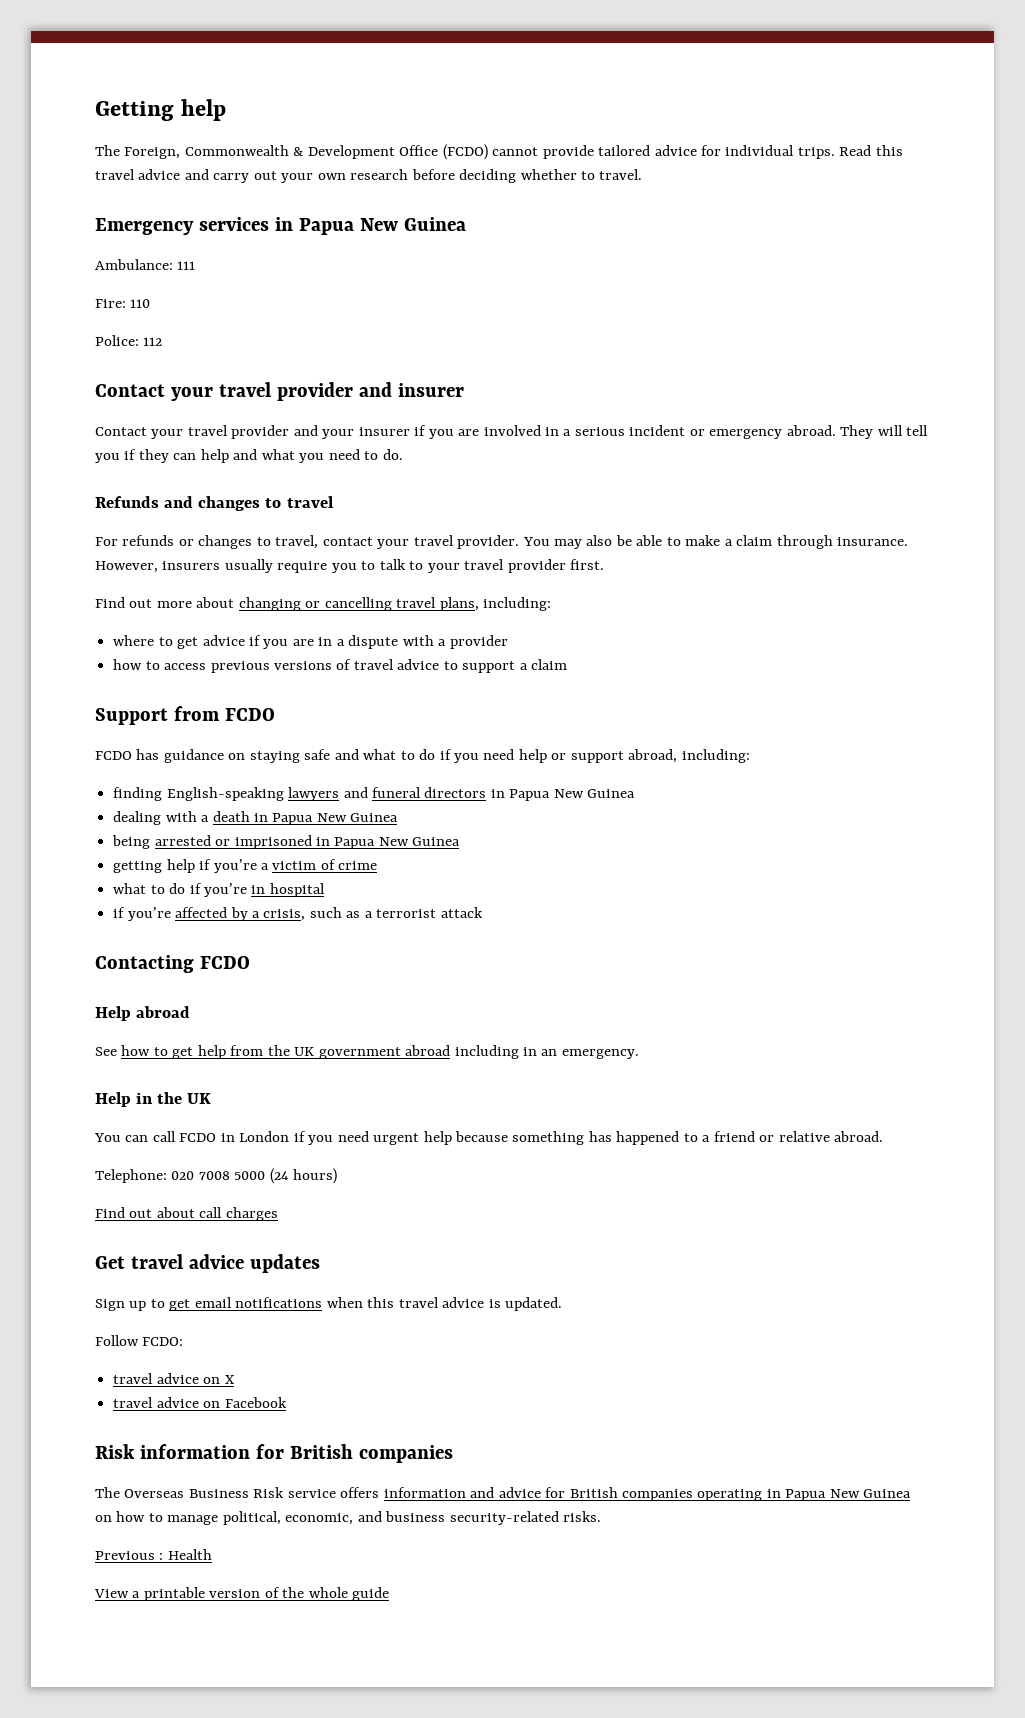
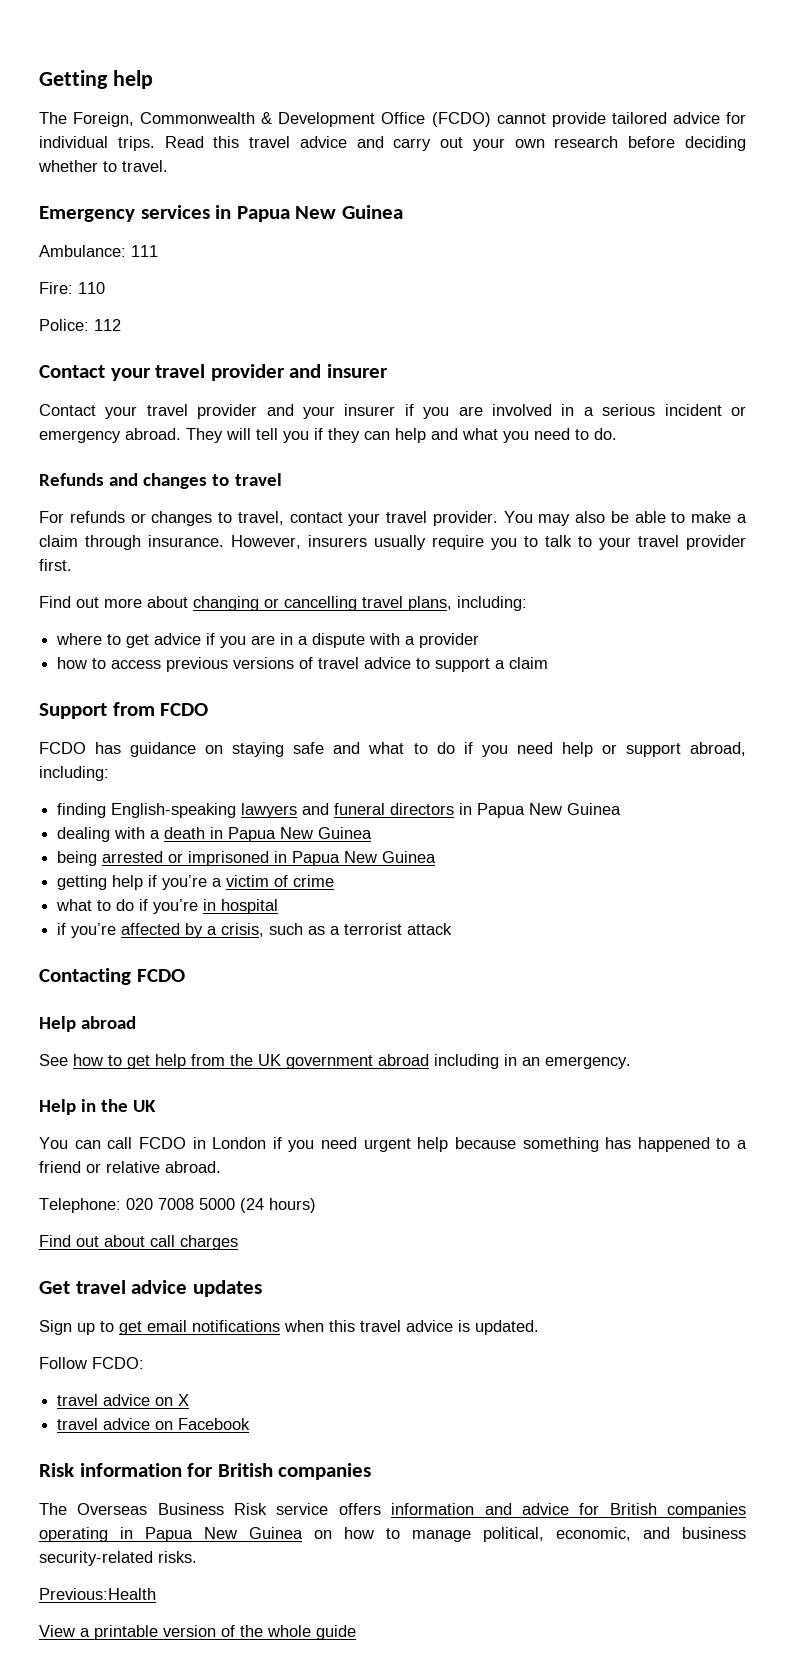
[95,1549,212,1560] Previous : Health -> [39,1588,156,1600] Previous:Health

